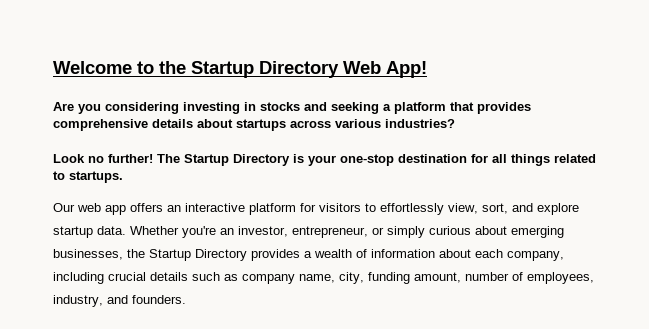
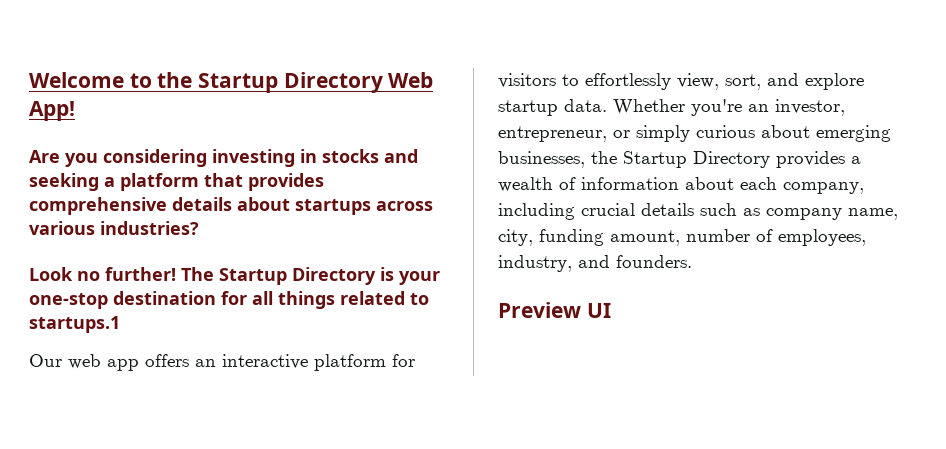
[69,171,123,183] startups. -> [29,316,120,333] startups.1
(186, 299) none -> [498,302,611,318] // Preview UI

